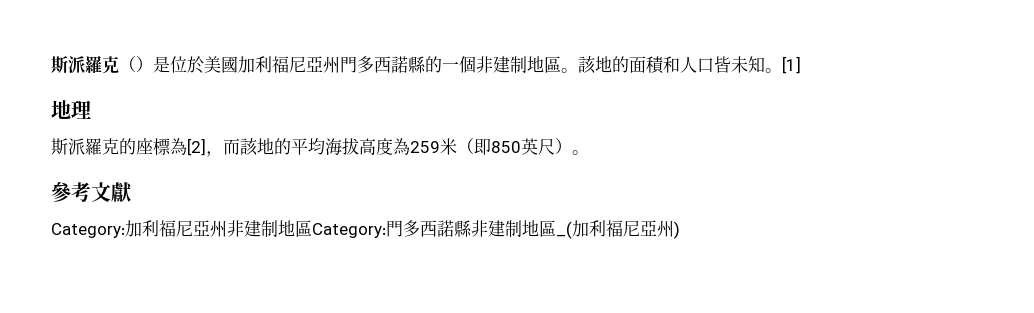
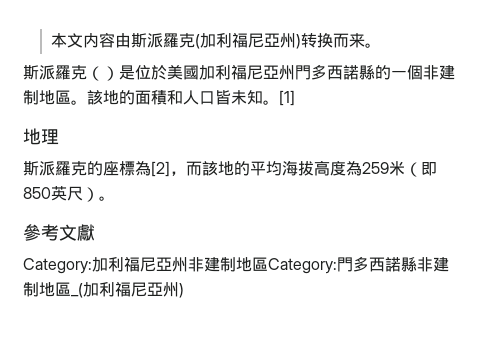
(51, 64) none -> [50,32,381,49] 本文内容由斯派羅克(加利福尼亞州)转换而来。 //

